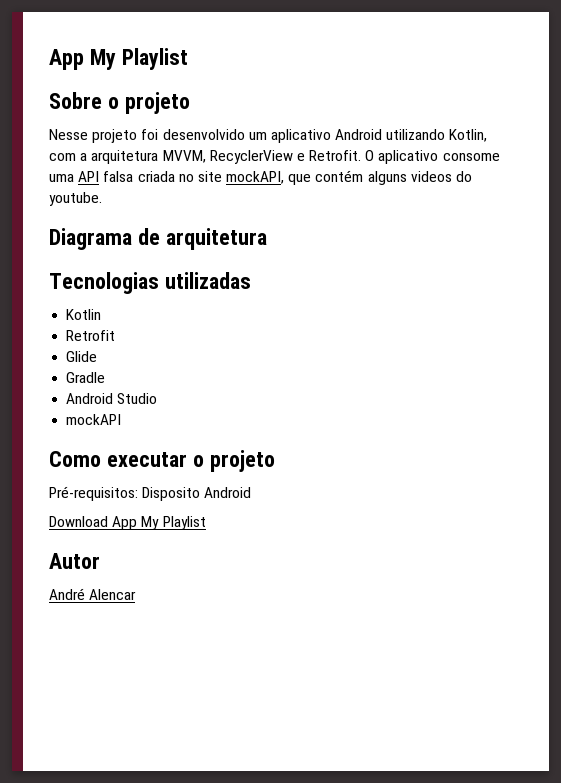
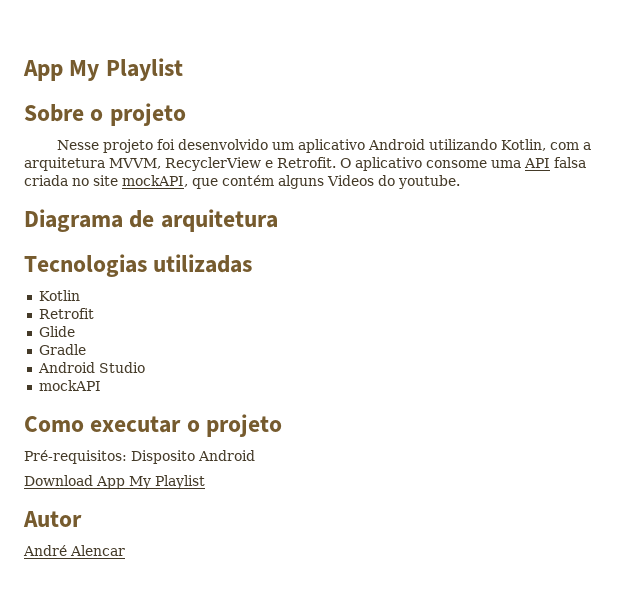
[410,171,452,182] videos -> [327,175,374,186] Videos

